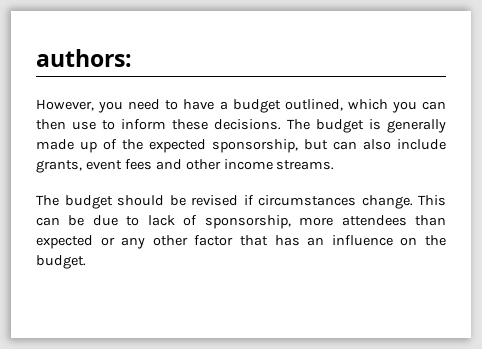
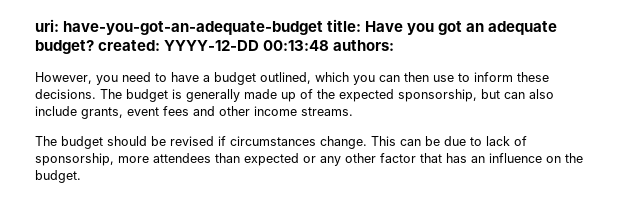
(36, 58) none -> [35,19,558,35] [35,40,330,54] uri: have-you-got-an-adequate-budget title: Have you got an adequate budget? created: YYYY-12-DD 00:13:48

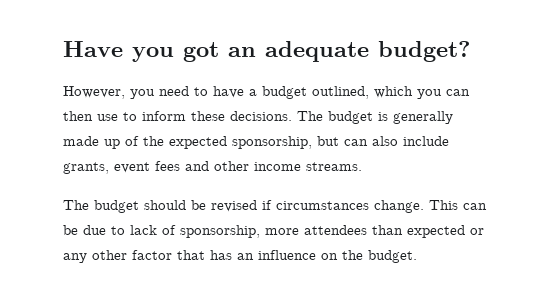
[35,19,362,35] uri: have-you-got-an-adequate-budget title: -> (63, 49) none
[98,40,395,51] created: YYYY-12-DD 00:13:48 authors: -> (470, 51) none

